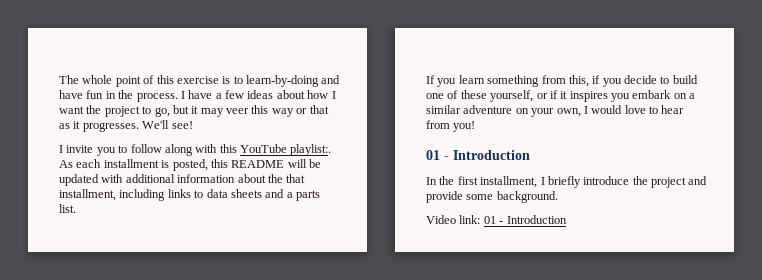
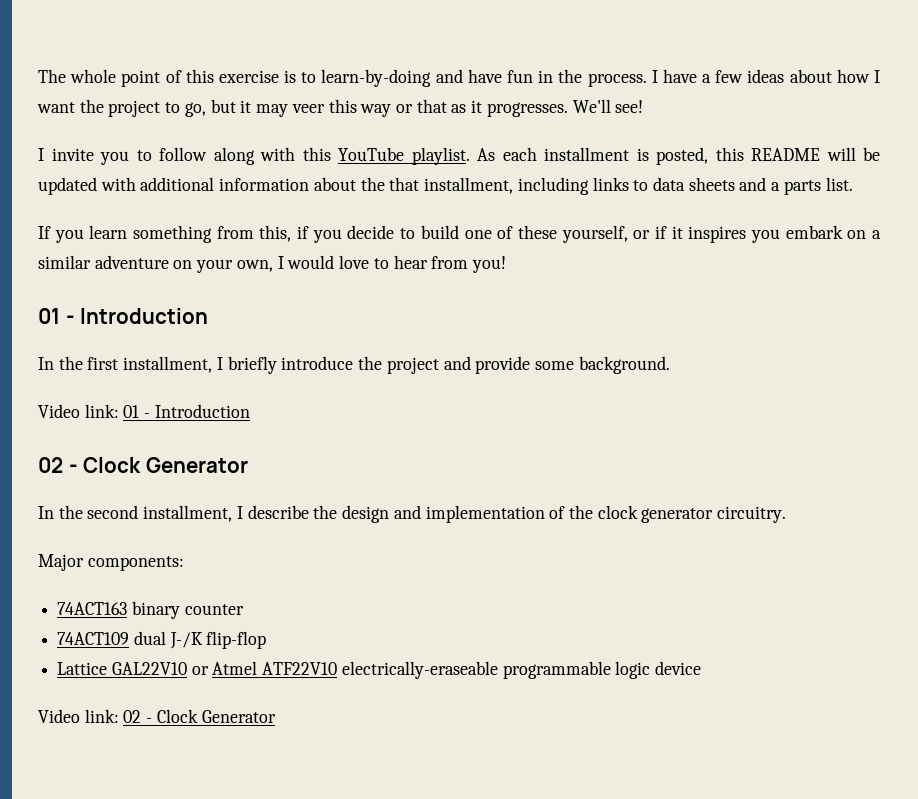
[290,144,332,156] playlist:. -> [411,147,470,165] playlist.
(567, 219) none -> [38,457,248,473] [38,505,787,523] [38,554,184,571] [57,601,244,619] [57,631,267,649] [57,661,702,679] [38,709,276,723] // 02 - Clock Generator // In the second installment, I describe the design and implementation of the clock generator circuitry. // Major components: // 74ACT163 binary counter // 74ACT109 dual J-/K flip-flop // Lattice GAL22V10 or Atmel ATF22V10 electrically-eraseable programmable logic device // Video link: 02 - Clock Generator

